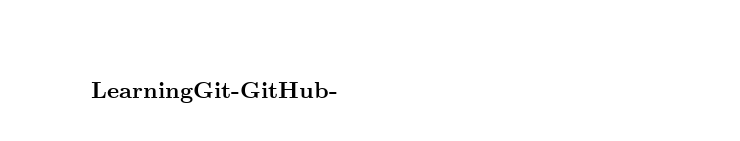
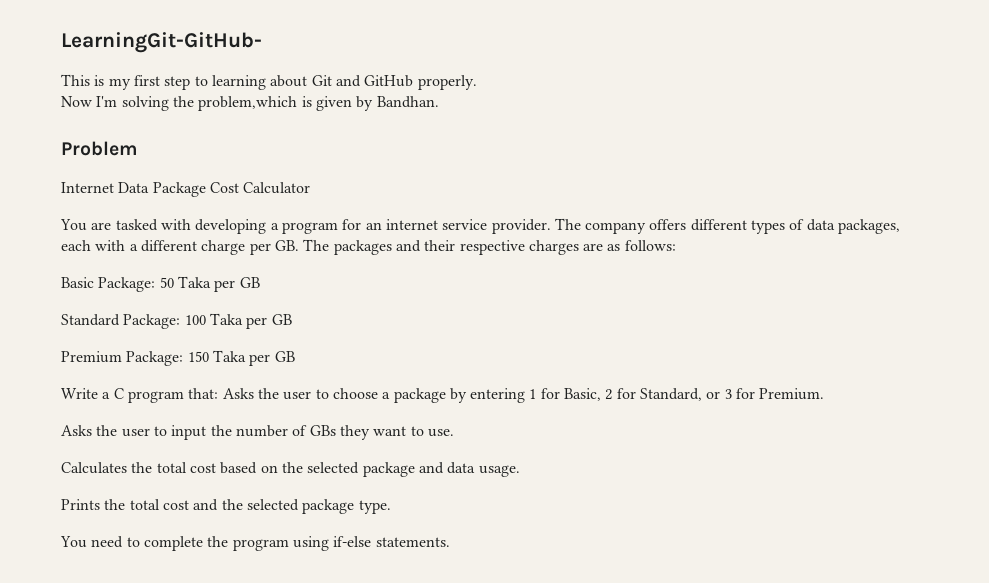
(338, 92) none -> [61,74,477,90] [61,96,439,111] [61,141,138,156] [61,182,311,197] [60,218,901,234] [61,239,676,255] [61,276,260,292] [61,313,292,329] [61,350,295,366] [61,388,825,403] [61,425,454,440] [61,462,520,477] [61,499,391,514] [60,536,450,551] // This is my first step to learning about Git and GitHub properly. // Now I'm solving the problem,which is given by Bandhan. // Problem // Internet Data Package Cost Calculator // You are tasked with developing a program for an internet service provider. The company offers different types of data packages, each with a different charge per GB. The packages and their respective charges are as follows: // Basic Package: 50 Taka per GB // Standard Package: 100 Taka per GB // Premium Package: 150 Taka per GB // Write a C program that: Asks the user to choose a package by entering 1 for Basic, 2 for Standard, or 3 for Premium. // Asks the user to input the number of GBs they want to use. // Calculates the total cost based on the selected package and data usage. // Prints the total cost and the selected package type. // You need to complete the program using if-else statements.

